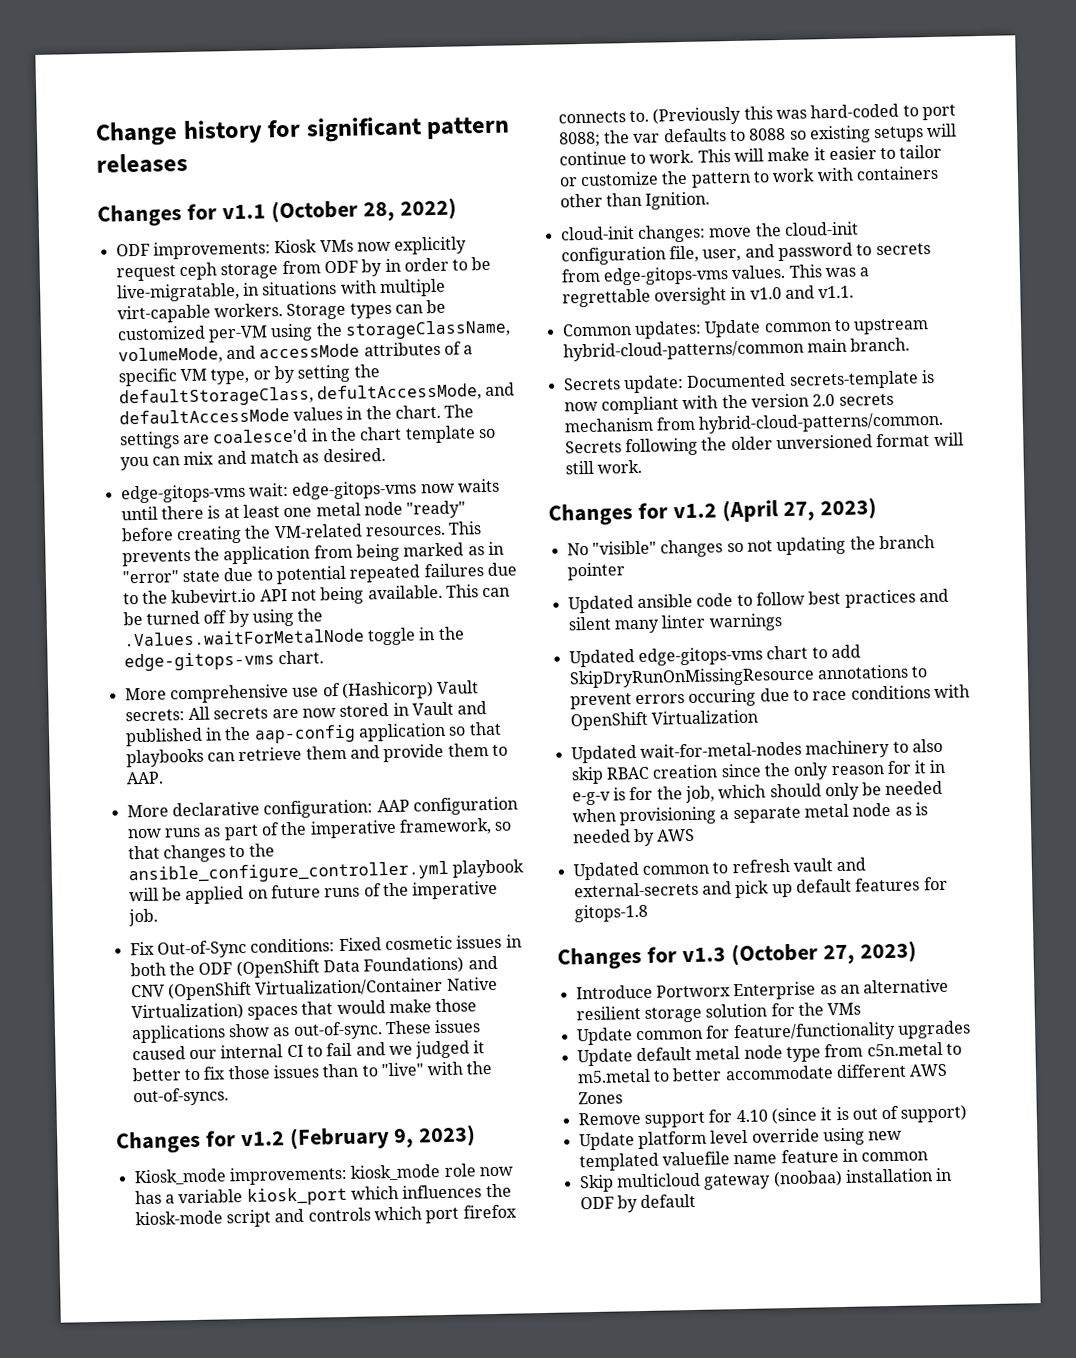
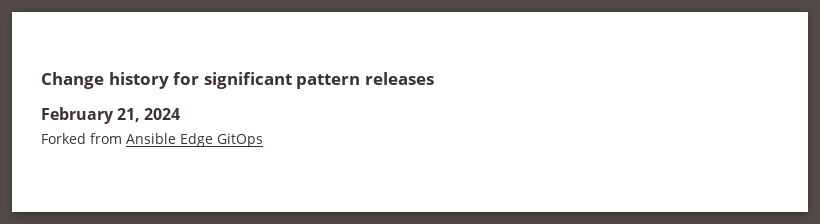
[97,197,457,227] [115,236,468,260] [115,256,492,282] [116,278,446,303] [116,299,447,324] [116,319,511,343] [117,341,474,365] [117,364,380,387] [118,382,516,408] [118,404,475,425] [118,425,496,450] [119,448,386,471] [120,478,500,504] [120,500,467,521] [120,521,483,545] [121,541,504,567] [121,562,517,585] [122,584,511,605] [122,608,324,628] [122,626,465,647] [123,650,324,672] [124,680,480,704] [124,701,488,722] [124,721,502,747] [125,743,508,768] [125,771,164,785] [126,796,518,819] [126,817,513,841] [127,843,275,863] [127,859,524,885] [128,880,499,905] [127,908,158,927] [129,934,522,959] [129,955,498,979] [130,976,498,1001] [130,998,478,1022] [130,1019,482,1044] [131,1040,486,1061] [131,1060,493,1082] [132,1087,229,1107] [116,1124,476,1154] [133,1163,513,1186] [134,1183,512,1206] [134,1204,517,1228] [557,103,956,126] [558,123,958,148] [558,144,943,166] [558,165,939,188] [559,191,711,210] [559,221,859,243] [560,242,931,266] [560,264,870,286] [561,285,855,308] [561,318,930,340] [562,337,911,362] [562,369,935,394] [563,393,894,415] [563,411,945,434] [564,432,964,457] [564,459,642,475] [548,497,877,526] [566,535,935,558] [566,562,626,581] [567,588,949,614] [567,613,783,634] [568,644,861,668] [568,664,929,689] [569,684,970,710] [569,709,758,731] [570,738,943,764] [570,759,946,785] [571,780,944,806] [571,802,928,826] [572,828,696,847] [572,857,867,881] [573,876,948,899] [573,903,648,923] [557,940,917,970] [575,978,950,1001] [575,1002,862,1023] [576,1020,971,1046] [576,1041,962,1067] [576,1063,949,1084] [577,1091,623,1105] [577,1104,968,1128] [578,1127,903,1151] [578,1148,929,1172] [578,1167,953,1193] [579,1193,697,1213] Changes for v1.1 (October 28, 2022) // ODF improvements: Kiosk VMs now explicitly request ceph storage from ODF by in order to be live-migratable, in situations with multiple virt-capable workers. Storage types can be customized per-VM using the storageClassName, volumeMode, and accessMode attributes of a specific VM type, or by setting the defaultStorageClass, defultAccessMode, and defaultAccessMode values in the chart. The settings are coalesce'd in the chart template so you can mix and match as desired. // edge-gitops-vms wait: edge-gitops-vms now waits until there is at least one metal node "ready" before creating the VM-related resources. This prevents the application from being marked as in "error" state due to potential repeated failures due to the kubevirt.io API not being available. This can be turned off by using the .Values.waitForMetalNode toggle in the edge-gitops-vms chart. // More comprehensive use of (Hashicorp) Vault secrets: All secrets are now stored in Vault and published in the aap-config application so that playbooks can retrieve them and provide them to AAP. // More declarative configuration: AAP configuration now runs as part of the imperative framework, so that changes to the ansible_configure_controller.yml playbook will be applied on future runs of the imperative job. // Fix Out-of-Sync conditions: Fixed cosmetic issues in both the ODF (OpenShift Data Foundations) and CNV (OpenShift Virtualization/Container Native Virtualization) spaces that would make those applications show as out-of-sync. These issues caused our internal CI to fail and we judged it better to fix those issues than to "live" with the out-of-syncs. // Changes for v1.2 (February 9, 2023) // Kiosk_mode improvements: kiosk_mode role now has a variable kiosk_port which influences the kiosk-mode script and controls which port firefox connects to. (Previously this was hard-coded to port 8088; the var defaults to 8088 so existing setups will continue to work. This will make it easier to tailor or customize the pattern to work with containers other than Ignition. // cloud-init changes: move the cloud-init configuration file, user, and password to secrets from edge-gitops-vms values. This was a regrettable oversight in v1.0 and v1.1. // Common updates: Update common to upstream hybrid-cloud-patterns/common main branch. // Secrets update: Documented secrets-template is now compliant with the version 2.0 secrets mechanism from hybrid-cloud-patterns/common. Secrets following the older unversioned format will still work. // Changes for v1.2 (April 27, 2023) // No "visible" changes so not updating the branch pointer // Updated ansible code to follow best practices and silent many linter warnings // Updated edge-gitops-vms chart to add SkipDryRunOnMissingResource annotations to prevent errors occuring due to race conditions with OpenShift Virtualization // Updated wait-for-metal-nodes machinery to also skip RBAC creation since the only reason for it in e-g-v is for the job, which should only be needed when provisioning a separate metal node as is needed by AWS // Updated common to refresh vault and external-secrets and pick up default features for gitops-1.8 // Changes for v1.3 (October 27, 2023) // Introduce Portworx Enterprise as an alternative resilient storage solution for the VMs // Update common for feature/functionality upgrades // Update default metal node type from c5n.metal to m5.metal to better accommodate different AWS Zones // Remove support for 4.10 (since it is out of support) // Update platform level override using new templated valuefile name feature in common // Skip multicloud gateway (noobaa) installation in ODF by default -> [41,107,181,124] [41,133,263,147] February 21, 2024 // Forked from Ansible Edge GitOps

